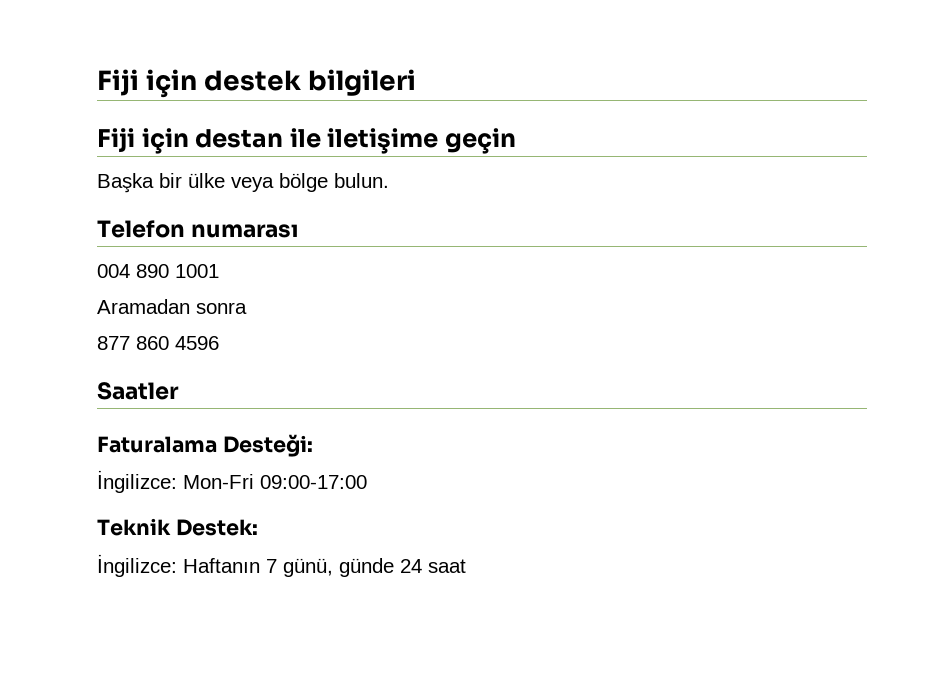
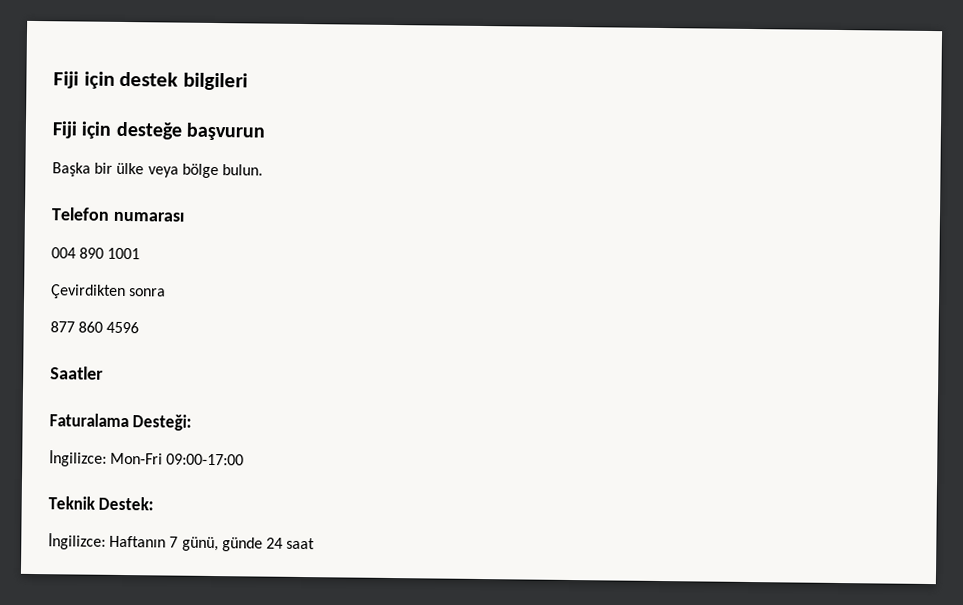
[195,128,517,154] destan ile iletişime geçin -> [115,121,265,141] desteğe başvurun
[97,299,190,314] Aramadan -> [51,284,126,300] Çevirdikten

